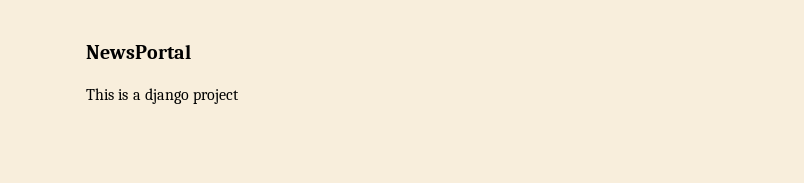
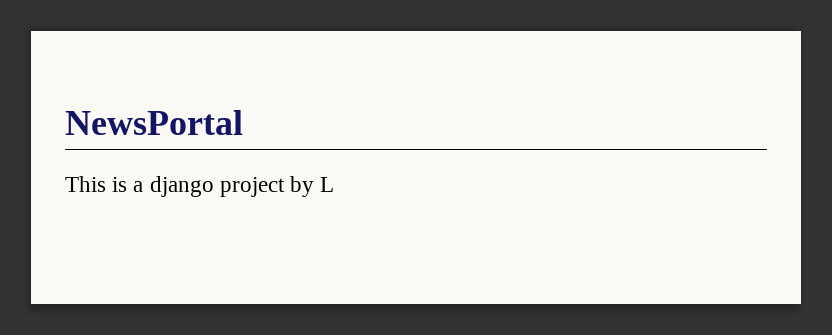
(240, 96) none -> [290,176,335,197] by L

